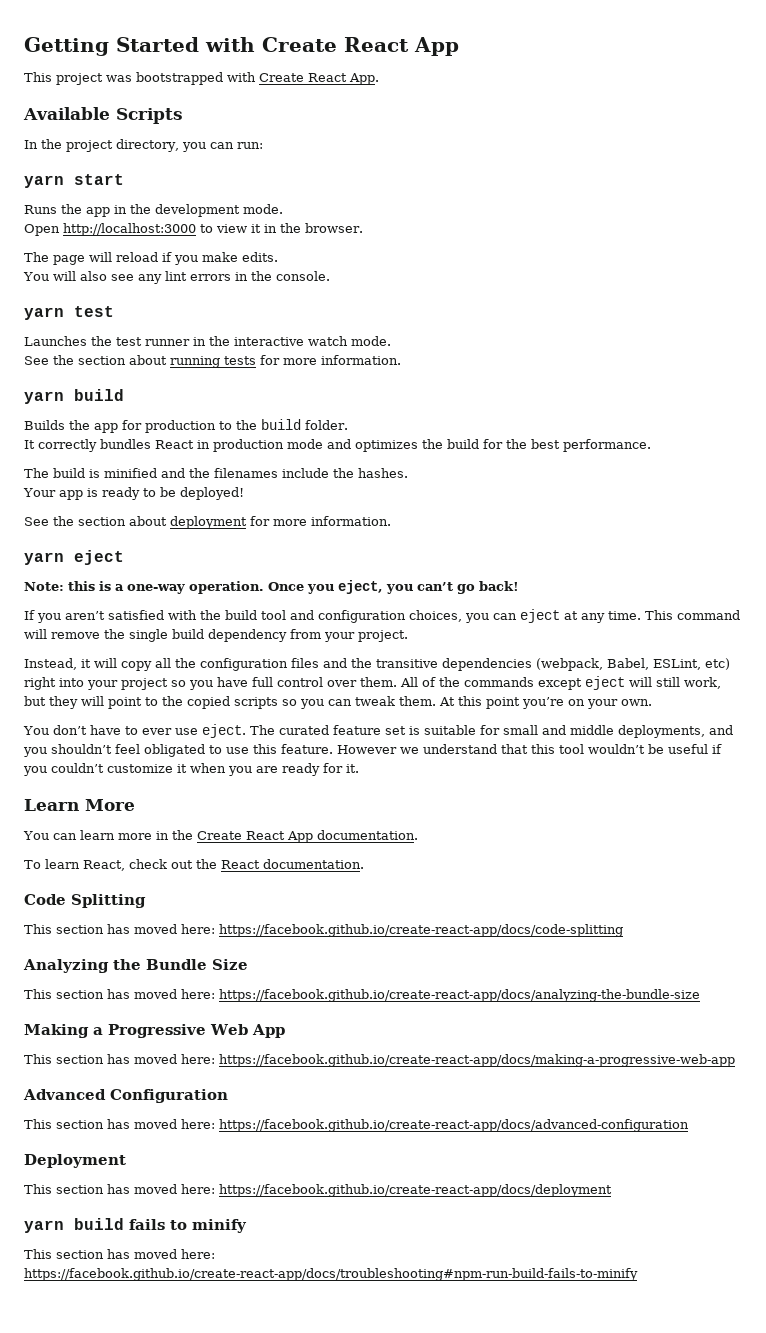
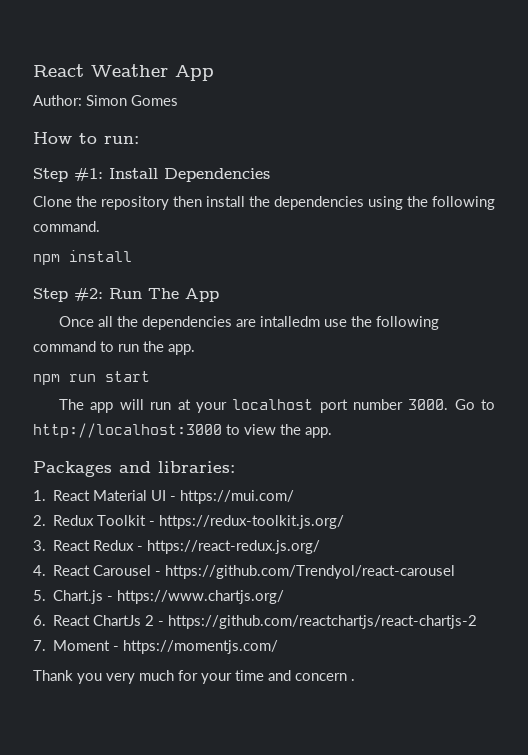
[24,37,459,56] [24,72,379,85] [23,107,183,124] [24,139,263,152] [24,174,124,188] [24,204,283,217] [24,223,363,236] [24,252,278,265] [23,271,330,284] [24,306,114,320] [24,336,391,346] [24,355,401,368] [24,389,124,404] [24,419,348,433] [24,439,651,452] [24,468,408,478] [23,487,244,500] [24,516,391,529] [24,550,124,565] [24,580,519,594] [24,609,740,623] [24,629,408,642] [24,658,730,671] [24,676,721,690] [24,696,652,709] [23,724,733,738] [23,744,722,757] [23,763,359,776] [24,799,135,811] [23,830,418,843] [24,859,364,871] [24,894,146,908] [24,924,623,937] [23,959,248,973] [24,989,700,1002] [24,1024,285,1038] [24,1054,735,1067] [23,1089,228,1103] [24,1119,689,1132] [24,1154,126,1168] [24,1184,612,1197] [24,1218,247,1233] [24,1249,215,1259] [24,1268,638,1281] Getting Started with Create React App // This project was bootstrapped with Create React App. // Available Scripts // In the project directory, you can run: // yarn start // Runs the app in the development mode. // Open http://localhost:3000 to view it in the browser. // The page will reload if you make edits. // You will also see any lint errors in the console. // yarn test // Launches the test runner in the interactive watch mode. // See the section about running tests for more information. // yarn build // Builds the app for production to the build folder. // It correctly bundles React in production mode and optimizes the build for the best performance. // The build is minified and the filenames include the hashes. // Your app is ready to be deployed! // See the section about deployment for more information. // yarn eject // Note: this is a one-way operation. Once you eject, you can’t go back! // If you aren’t satisfied with the build tool and configuration choices, you can eject at any time. This command will remove the single build dependency from your project. // Instead, it will copy all the configuration files and the transitive dependencies (webpack, Babel, ESLint, etc) right into your project so you have full control over them. All of the commands except eject will still work, but they will point to the copied scripts so you can tweak them. At this point you’re on your own. // You don’t have to ever use eject. The curated feature set is suitable for small and middle deployments, and you shouldn’t feel obligated to use this feature. However we understand that this tool wouldn’t be useful if you couldn’t customize it when you are ready for it. // Learn More // You can learn more in the Create React App documentation. // To learn React, check out the React documentation. // Code Splitting // This section has moved here: https://facebook.github.io/create-react-app/docs/code-splitting // Analyzing the Bundle Size // This section has moved here: https://facebook.github.io/create-react-app/docs/analyzing-the-bundle-size // Making a Progressive Web App // This section has moved here: https://facebook.github.io/create-react-app/docs/making-a-progressive-web-app // Advanced Configuration // This section has moved here: https://facebook.github.io/create-react-app/docs/advanced-configuration // Deployment // This section has moved here: https://facebook.github.io/create-react-app/docs/deployment // yarn build fails to minify // This section has moved here: https://facebook.github.io/create-react-app/docs/troubleshooting#npm-run-build-fails-to-minify -> [33,64,214,81] [33,95,178,106] [33,132,139,144] [33,167,270,182] [33,196,495,210] [33,221,100,232] [33,250,132,265] [33,287,219,302] [59,316,440,330] [33,341,195,355] [33,371,150,385] [59,399,496,413] [33,423,332,438] [33,461,235,477] [33,490,295,504] [33,515,345,529] [33,540,321,554] [33,565,456,579] [33,590,285,604] [33,615,478,629] [33,640,279,654] [33,670,355,684] React Weather App // Author: Simon Gomes // How to run: // Step #1: Install Dependencies // Clone the repository then install the dependencies using the following command. // npm install // Step #2: Run The App // Once all the dependencies are intalledm use the following command to run the app. // npm run start // The app will run at your localhost port number 3000. Go to http://localhost:3000 to view the app. // Packages and libraries: // 1. React Material UI - https://mui.com/ // 2. Redux Toolkit - https://redux-toolkit.js.org/ // 3. React Redux - https://react-redux.js.org/ // 4. React Carousel - https://github.com/Trendyol/react-carousel // 5. Chart.js - https://www.chartjs.org/ // 6. React ChartJs 2 - https://github.com/reactchartjs/react-chartjs-2 // 7. Moment - https://momentjs.com/ // Thank you very much for your time and concern .

